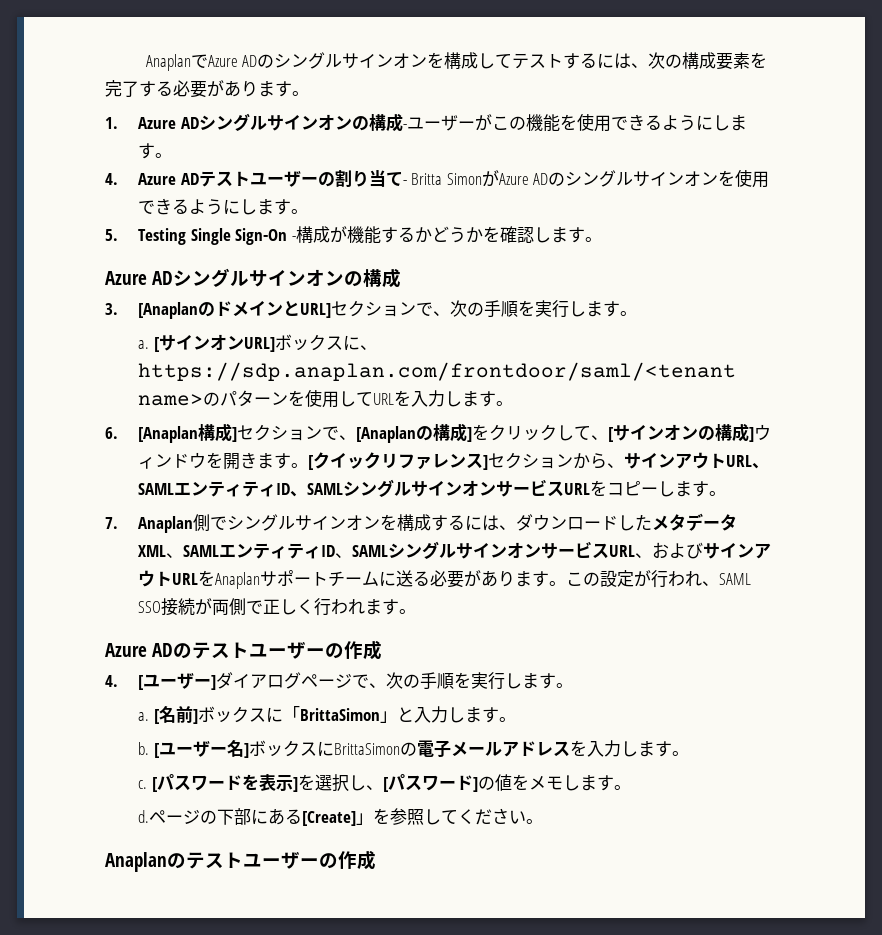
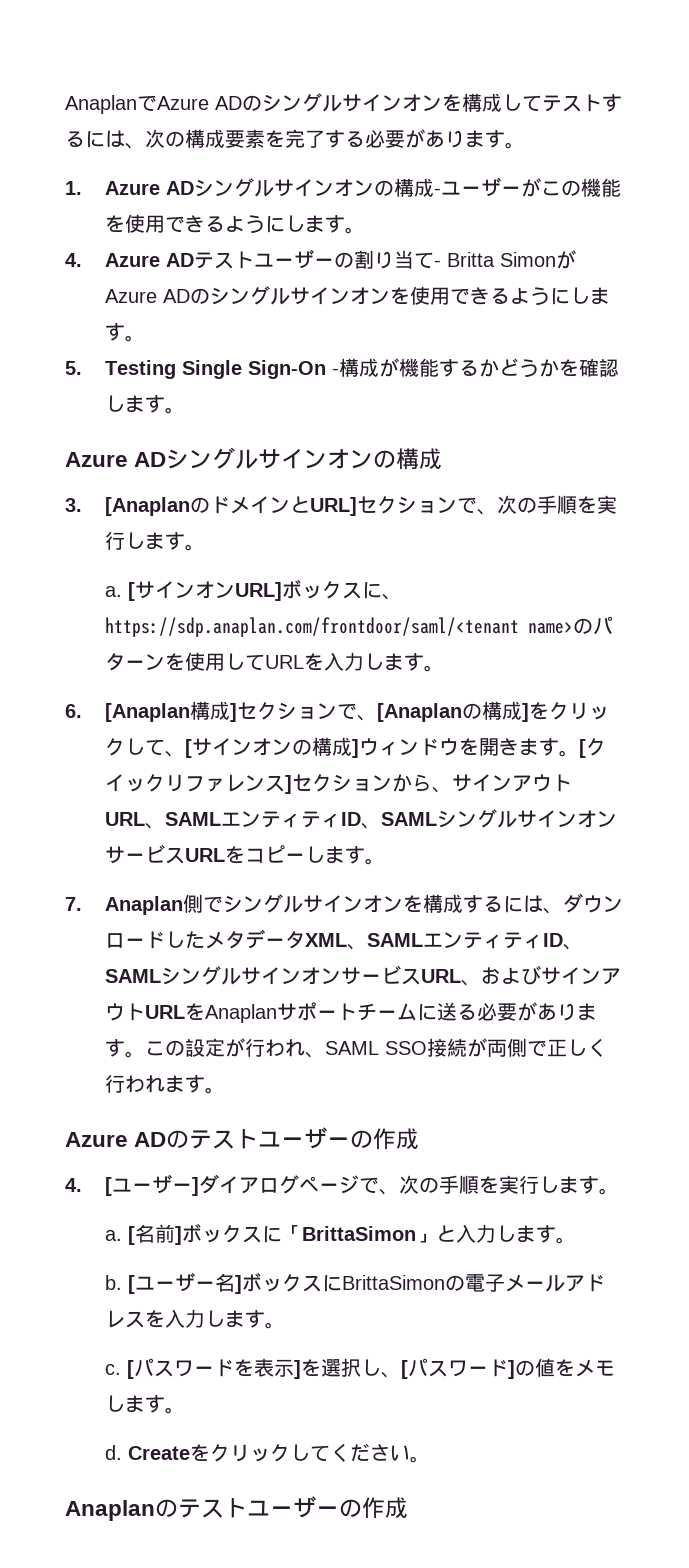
[149,808,425,826] ページの下部にある[Create]」を参照 -> [127,1444,290,1462] Createをクリック

